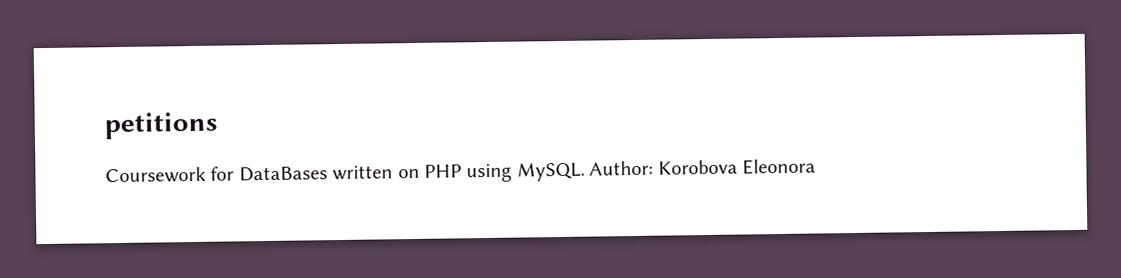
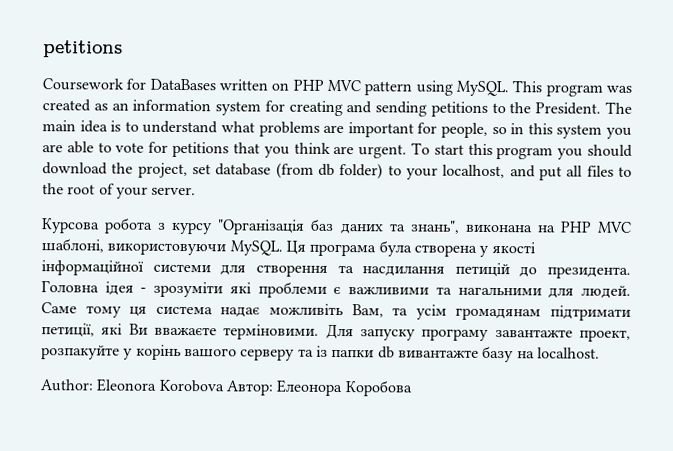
[466,158,816,183] using MySQL. Author: Korobova Eleonora -> [327,79,632,97] [42,99,632,117] [42,120,633,139] [42,141,633,160] [42,162,633,181] [42,183,197,199] [41,217,632,235] [41,238,536,257] [41,260,631,279] [41,280,632,299] [41,302,632,321] [41,323,631,342] [41,344,600,363] [40,378,413,397] MVC pattern using MySQL. This program was created as an information system for creating and sending petitions to the President. The main idea is to understand what problems are important for people, so in this system you are able to vote for petitions that you think are urgent. To start this program you should download the project, set database (from db folder) to your localhost, and put all files to the root of your server. // Курсова робота з курсу "Організація баз даних та знань", виконана на PHP MVC шаблоні, використовуючи MySQL. Ця програма була створена у якості інформаційної системи для створення та насдилання петицій до президента. Головна ідея - зрозуміти які проблеми є важливими та нагальними для людей. Саме тому ця система надає можливіть Вам, та усім громадянам підтримати петиції, які Ви вважаєте терміновими. Для запуску програму завантажте проект, розпакуйте у корінь вашого серверу та із папки db вивантажте базу на localhost. // Author: Eleonora Korobova Автор: Елеонора Коробова

